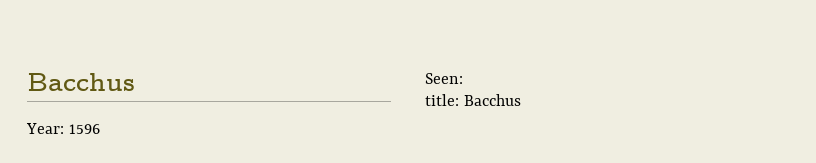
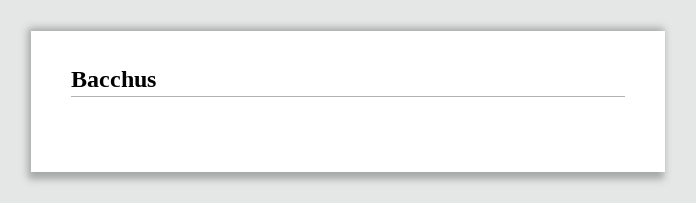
[27,73,135,91] [26,123,100,134] [425,73,463,84] [425,94,521,106] Bacchus // Year: 1596 // Seen: // title: Bacchus -> [71,71,156,87] Bacchus

